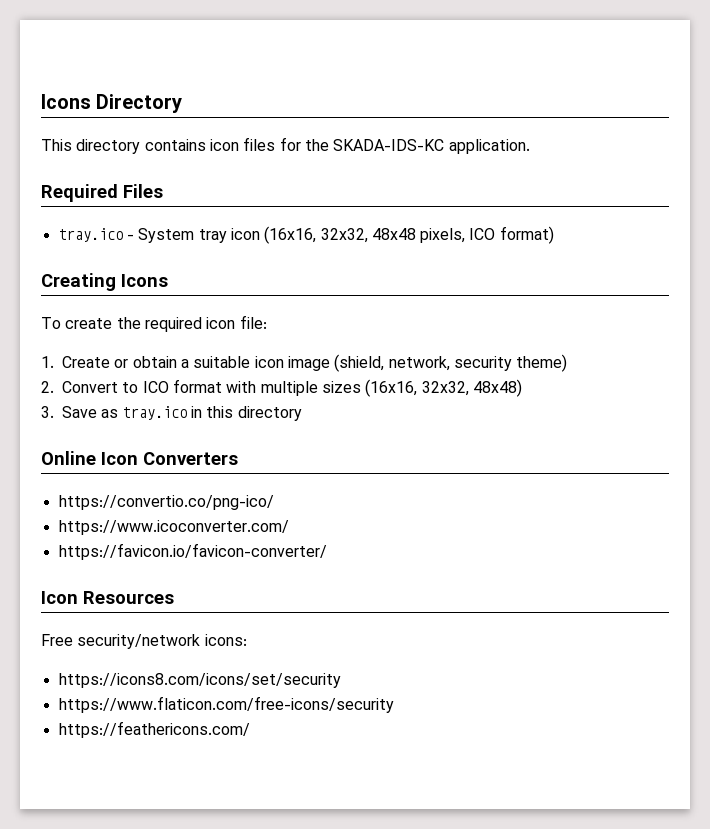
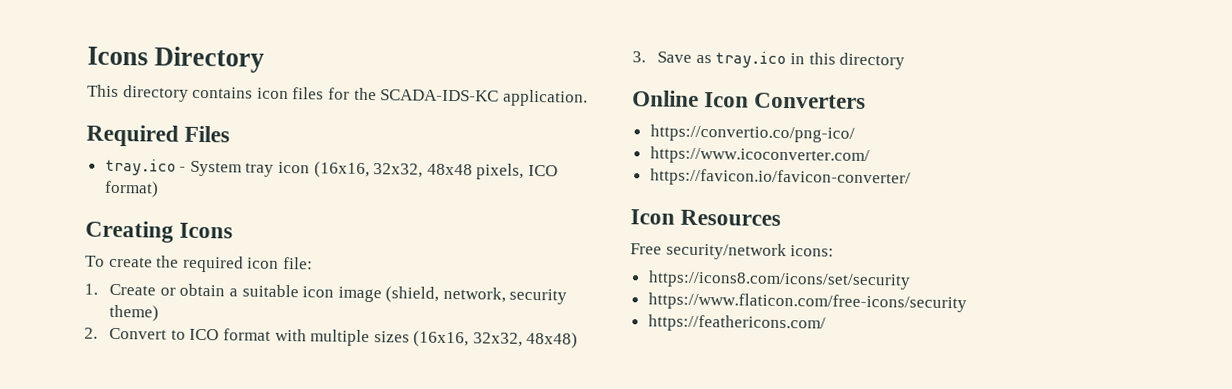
[333,139,445,151] SKADA-IDS-KC -> [380,89,500,102] SCADA-IDS-KC

